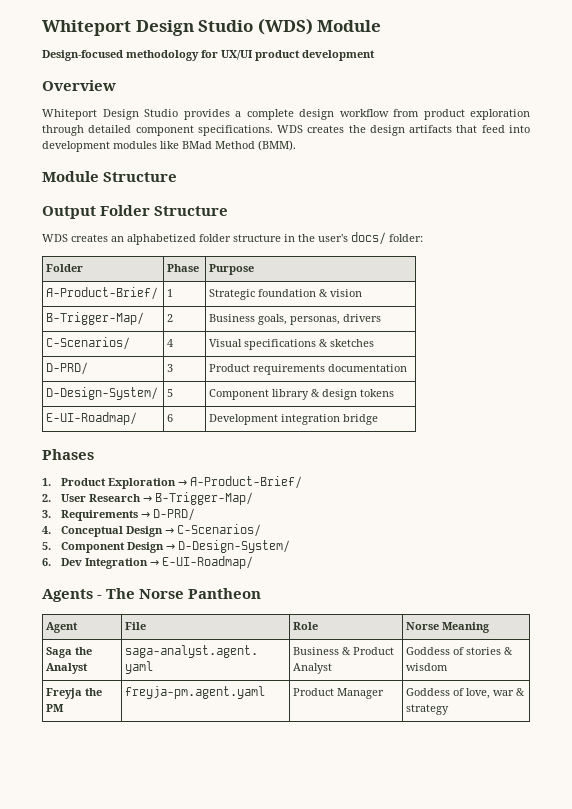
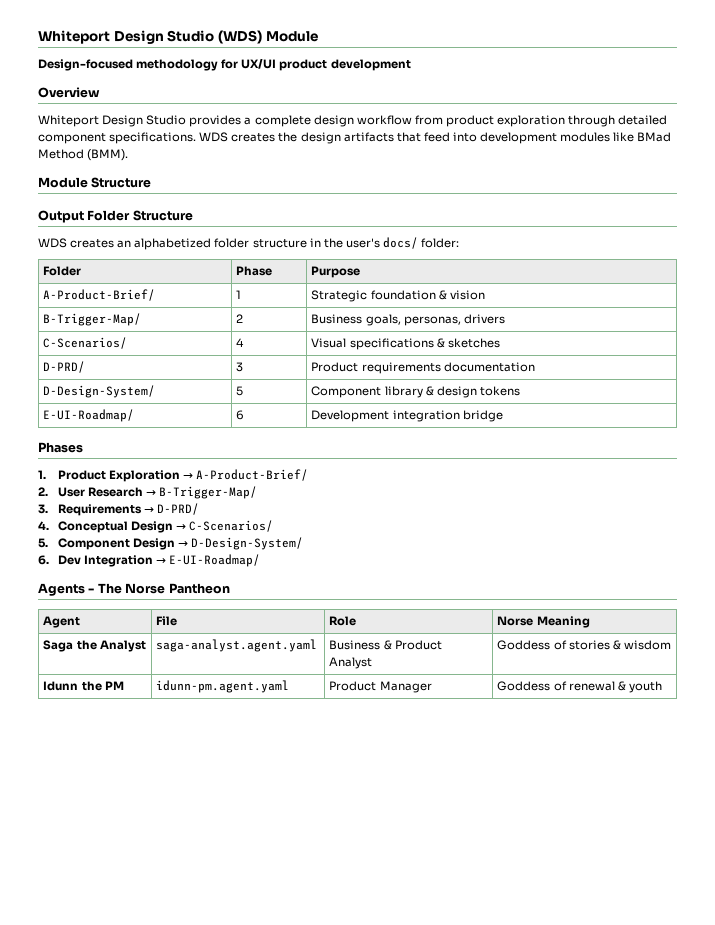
[46,688,83,699] Freyja -> [43,681,79,691] Idunn
[125,686,266,699] freyja-pm.agent.yaml -> [156,680,290,693] idunn-pm.agent.yaml
[466,688,526,699] [406,704,450,715] love, war & strategy -> [568,681,662,693] renewal & youth

